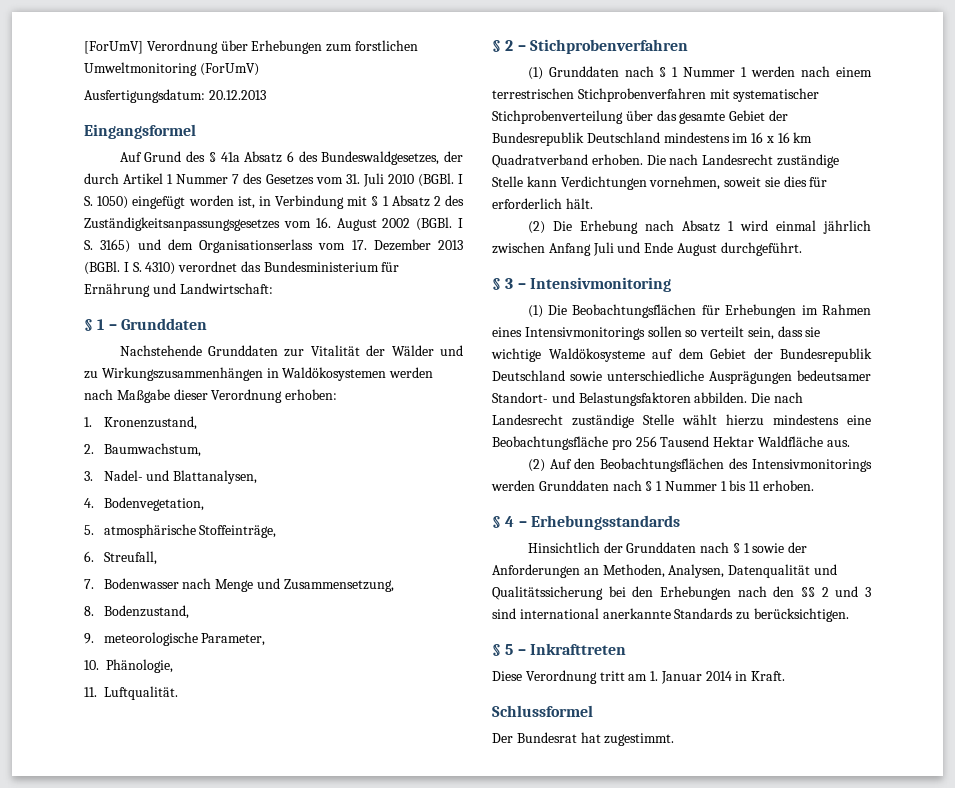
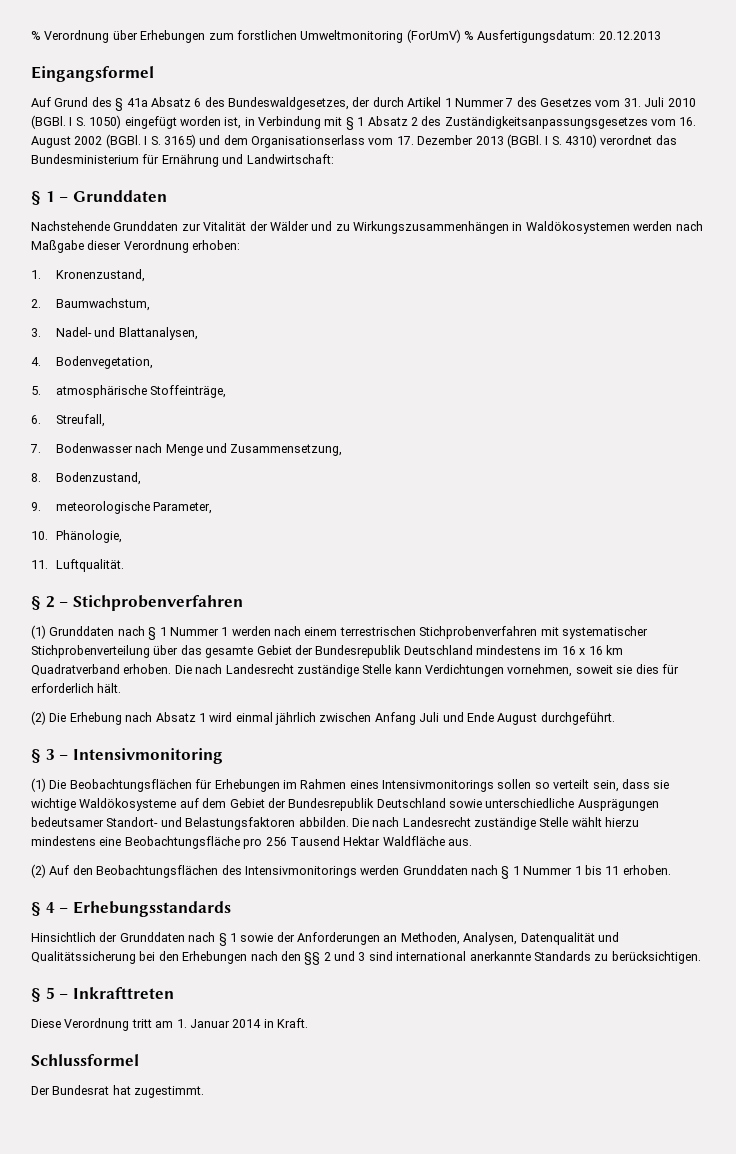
[84,41,143,54] [ForUmV] -> [31,31,41,40] %
(259, 69) // -> [464,31,474,40] %

